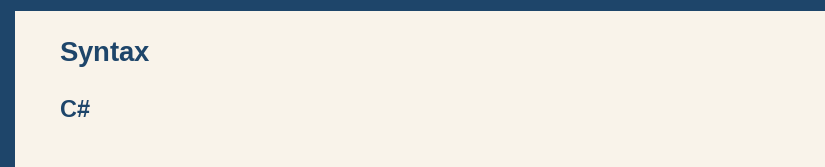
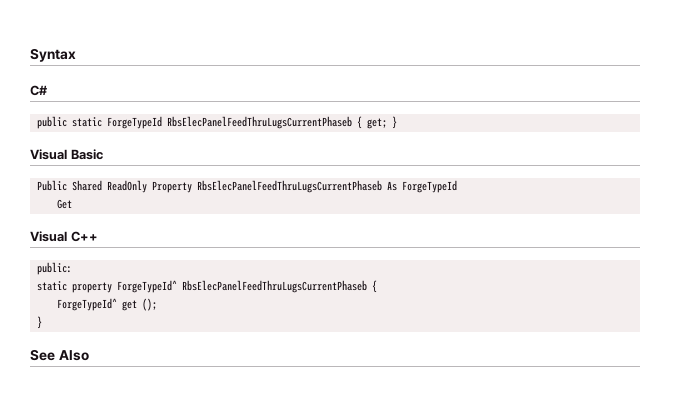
(90, 108) none -> [36,116,397,129] [30,149,103,160] [36,180,457,193] [56,199,72,209] [30,231,98,242] [36,262,72,275] [36,280,377,293] [56,298,157,311] [36,316,42,329] [30,349,89,361] // public static ForgeTypeId RbsElecPanelFeedThruLugsCurrentPhaseb { get; } // Visual Basic // Public Shared ReadOnly Property RbsElecPanelFeedThruLugsCurrentPhaseb As ForgeTypeId // Get // Visual C++ // public: // static property ForgeTypeId^ RbsElecPanelFeedThruLugsCurrentPhaseb { // ForgeTypeId^ get (); // } // See Also

